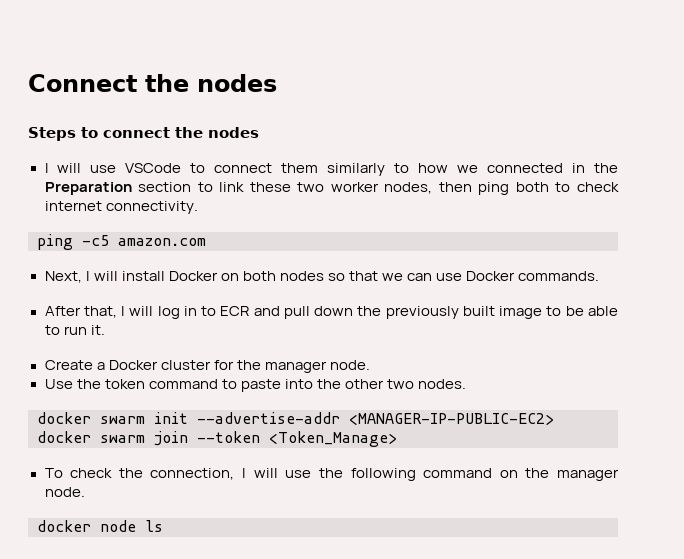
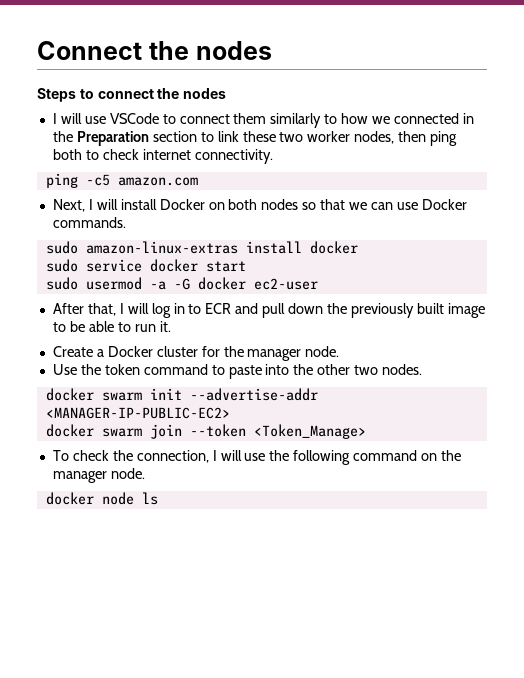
(600, 276) none -> [45,241,358,254] [45,259,246,272] [45,277,318,290] // sudo amazon-linux-extras install docker // sudo service docker start // sudo usermod -a -G docker ec2-user

